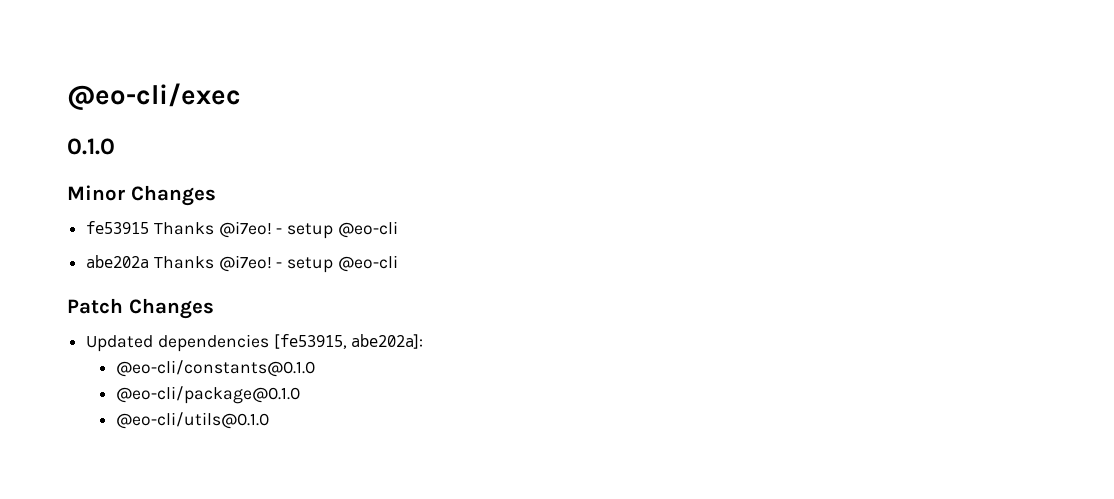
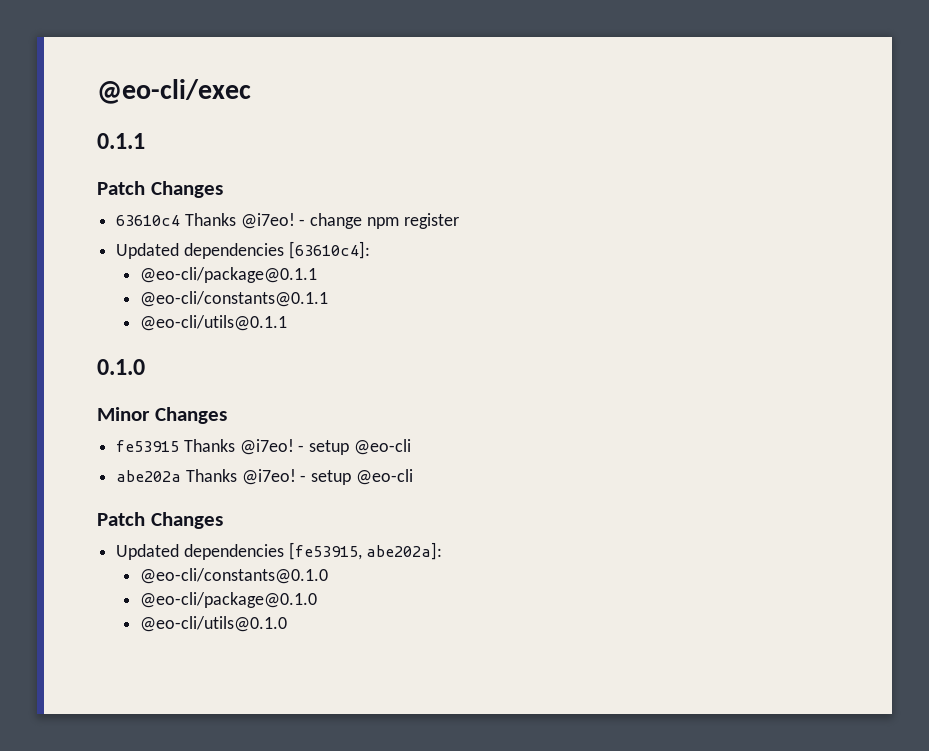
(241, 96) none -> [97,133,145,149] [97,181,223,198] [116,213,459,229] [116,241,370,259] [140,267,318,283] [140,291,329,307] [140,315,288,331] // 0.1.1 // Patch Changes // 63610c4 Thanks @i7eo! - change npm register // Updated dependencies [63610c4]: // @eo-cli/package@0.1.1 // @eo-cli/constants@0.1.1 // @eo-cli/utils@0.1.1

